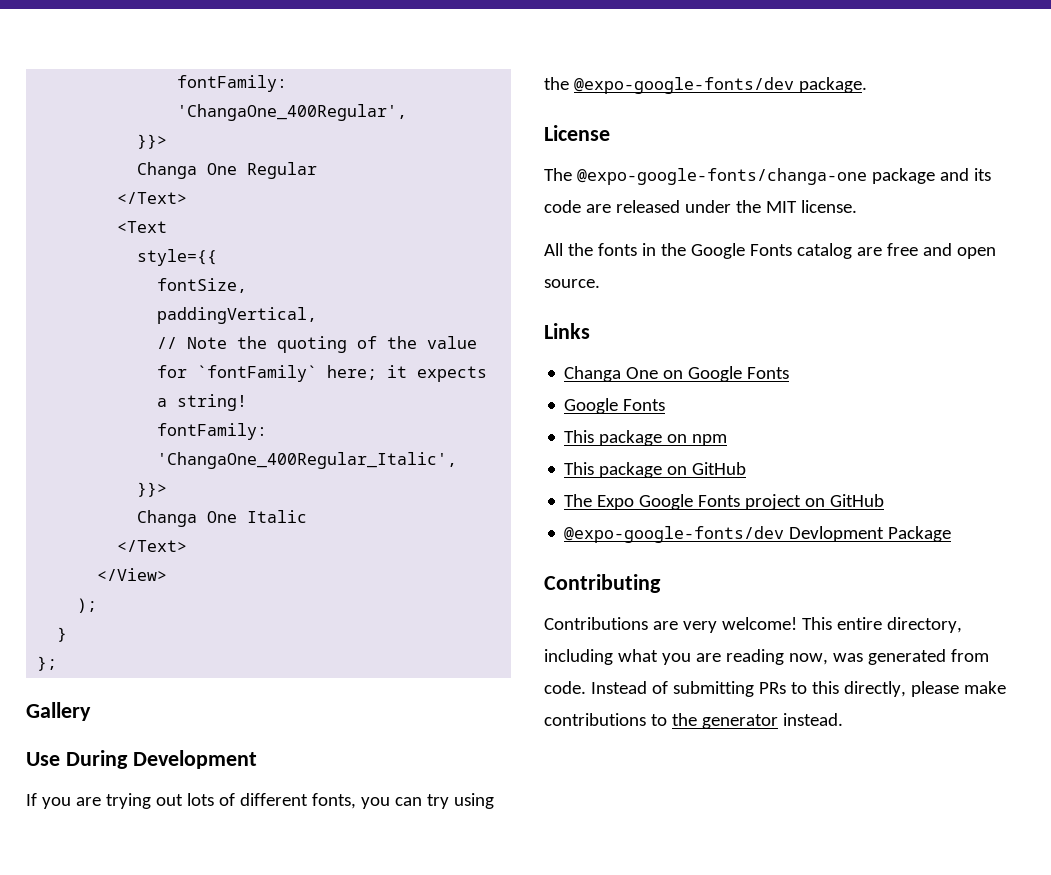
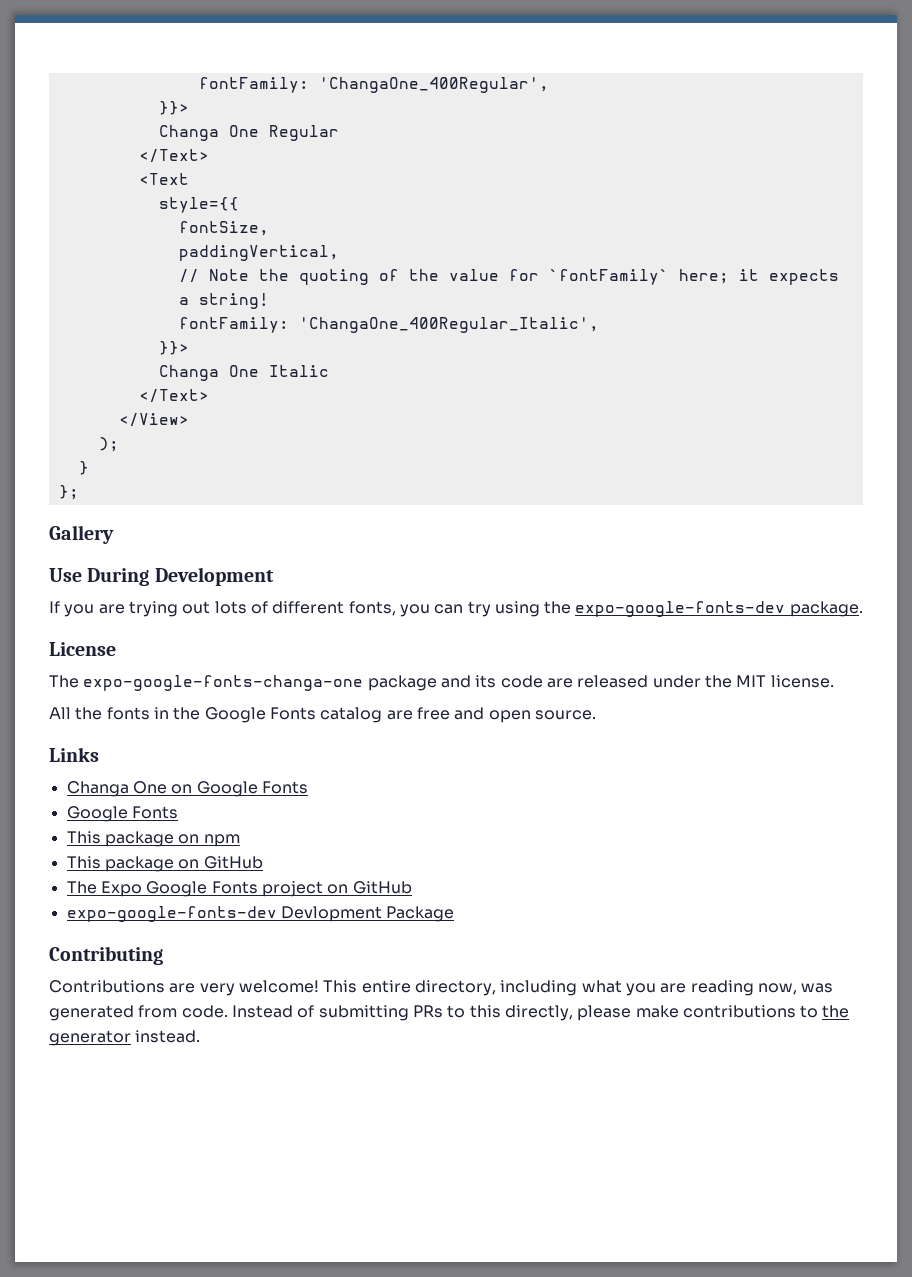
[573,77,794,94] @expo-google-fonts/dev -> [575,601,786,617] expo-google-fonts-dev
[576,168,867,185] @expo-google-fonts/changa-one -> [83,675,364,691] expo-google-fonts-changa-one
[564,526,785,543] @expo-google-fonts/dev -> [66,906,277,922] expo-google-fonts-dev

